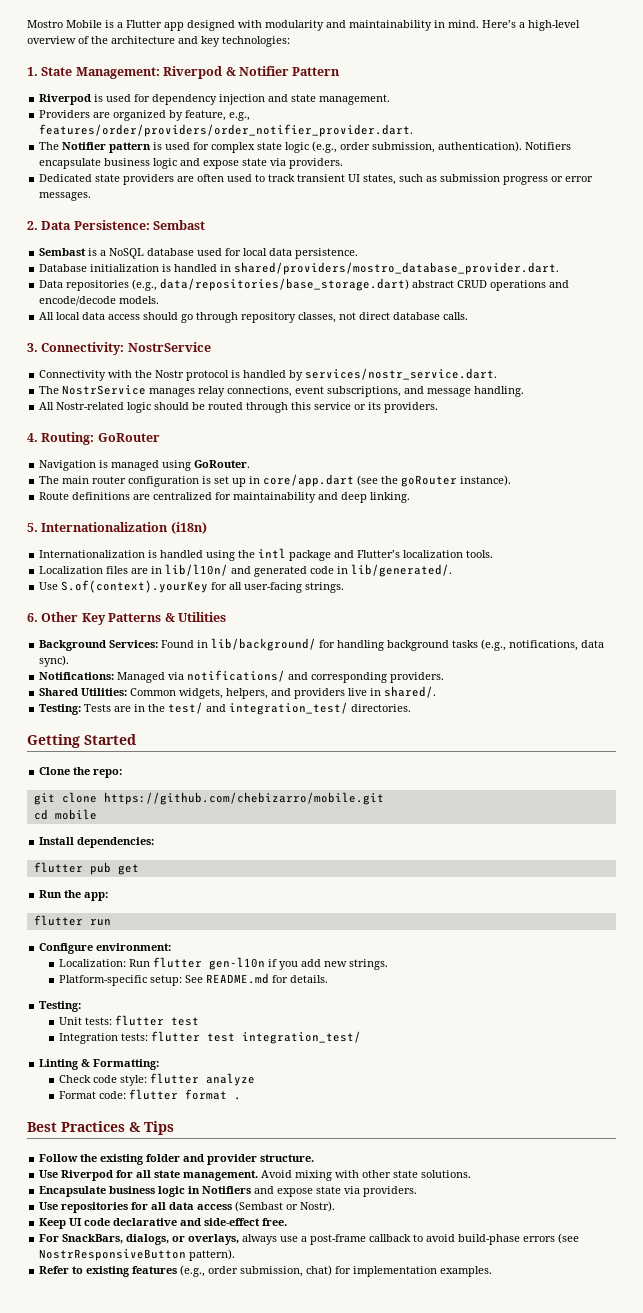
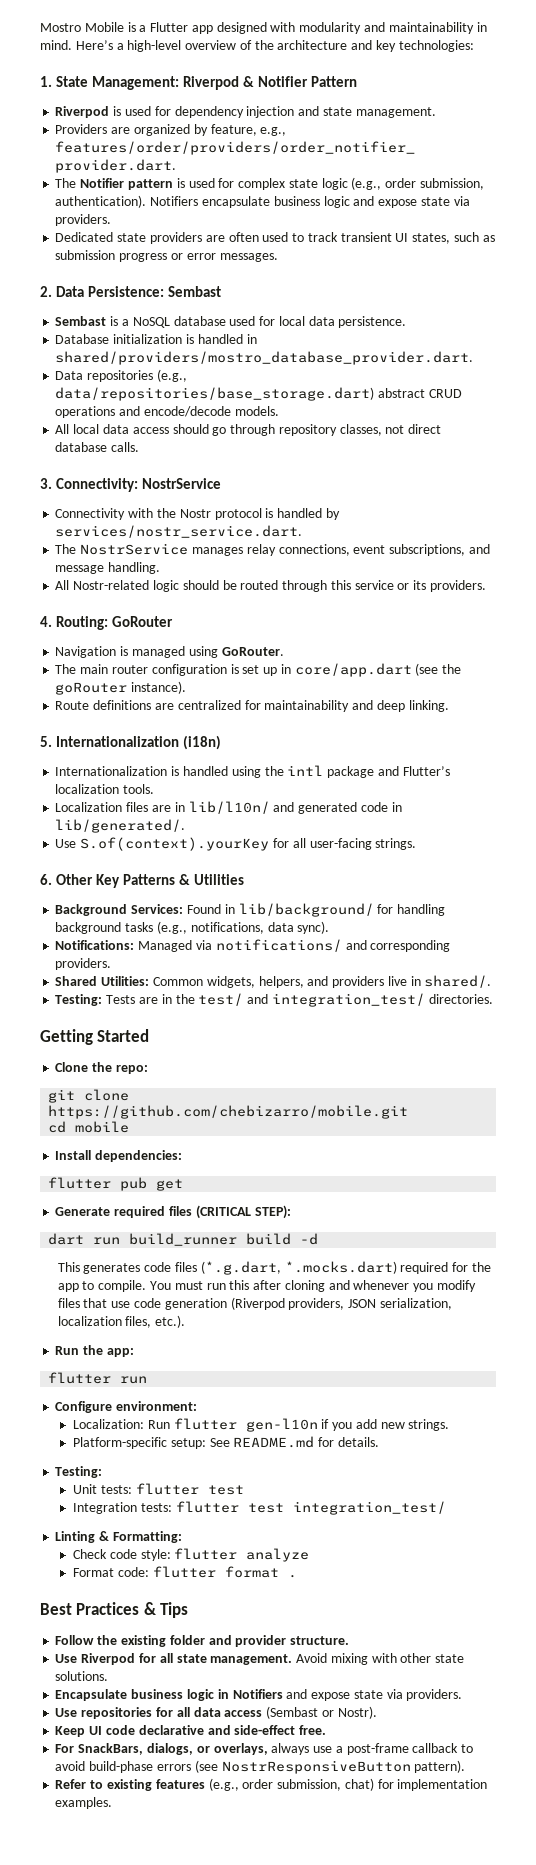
(139, 869) none -> [55,1205,291,1219] [48,1233,319,1246] [57,1261,491,1275] [57,1280,476,1292] [57,1297,452,1310] [57,1315,186,1328] // Generate required files (CRITICAL STEP): // dart run build_runner build -d // This generates code files (*.g.dart, *.mocks.dart) required for the app to compile. You must run this after cloning and whenever you modify files that use code generation (Riverpod providers, JSON serialization, localization files, etc.).

